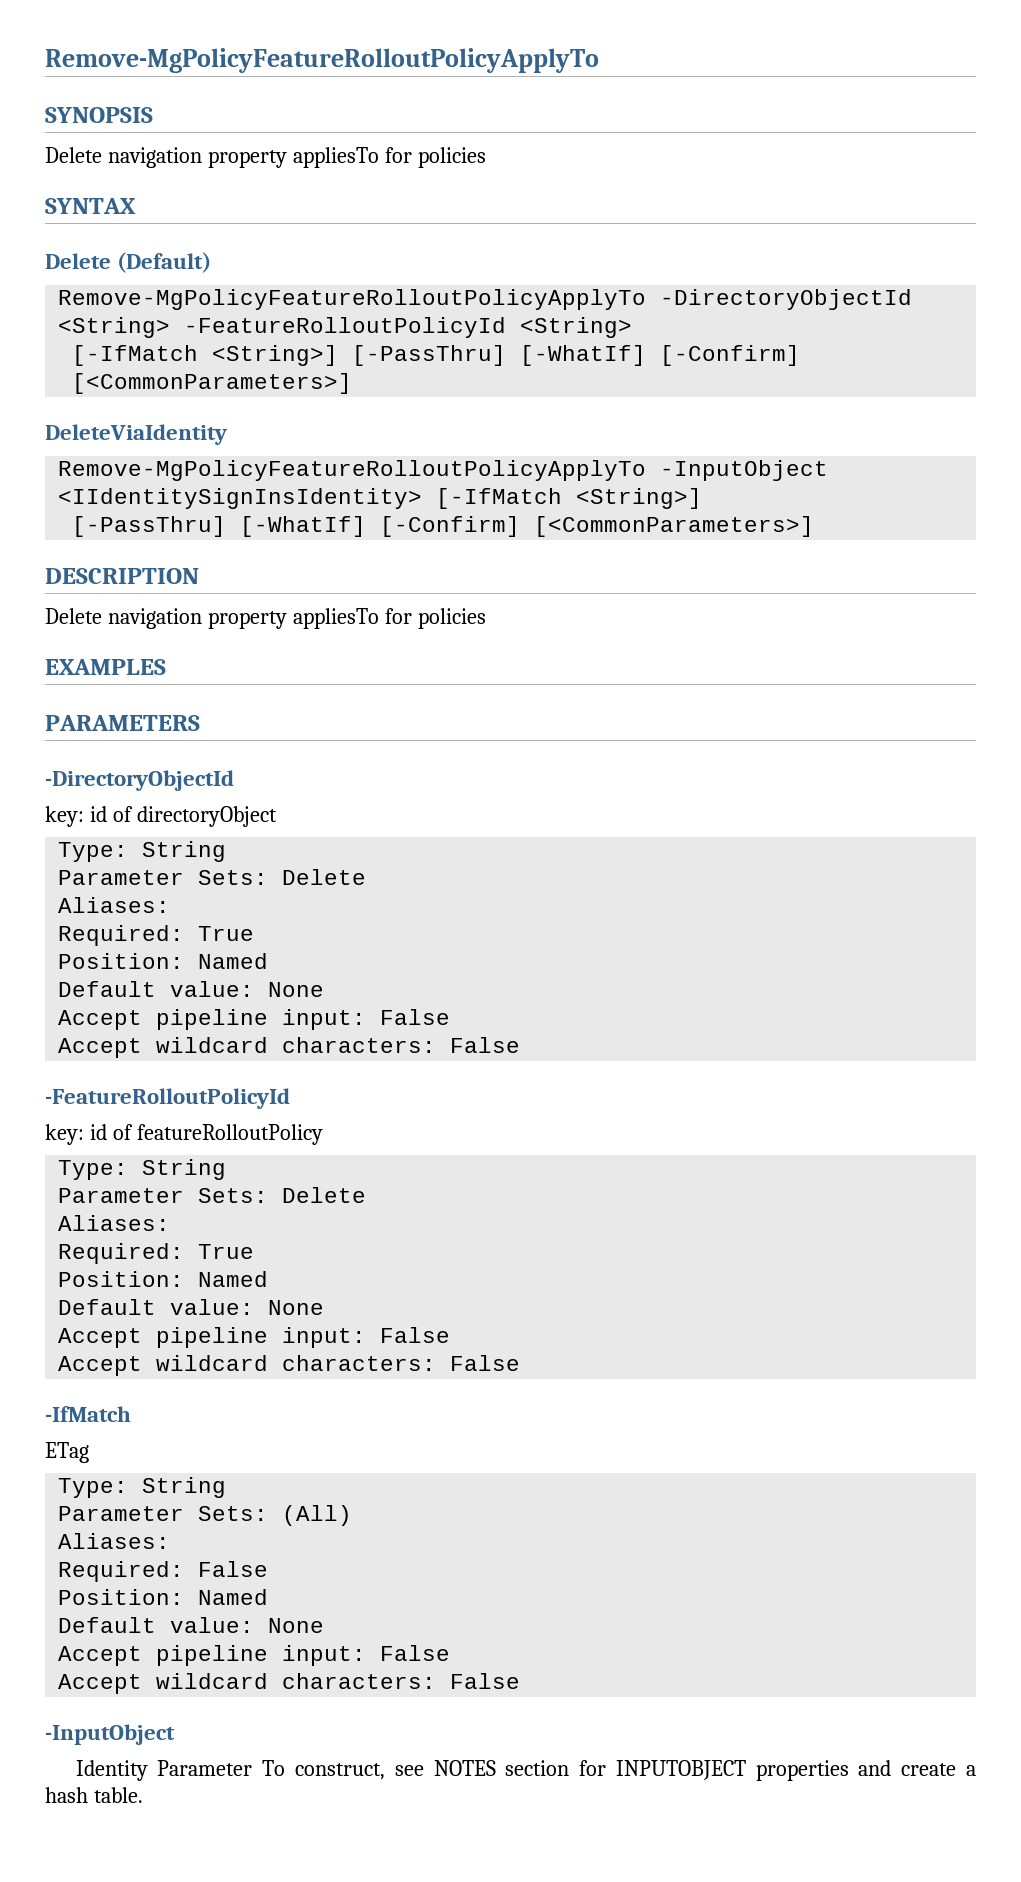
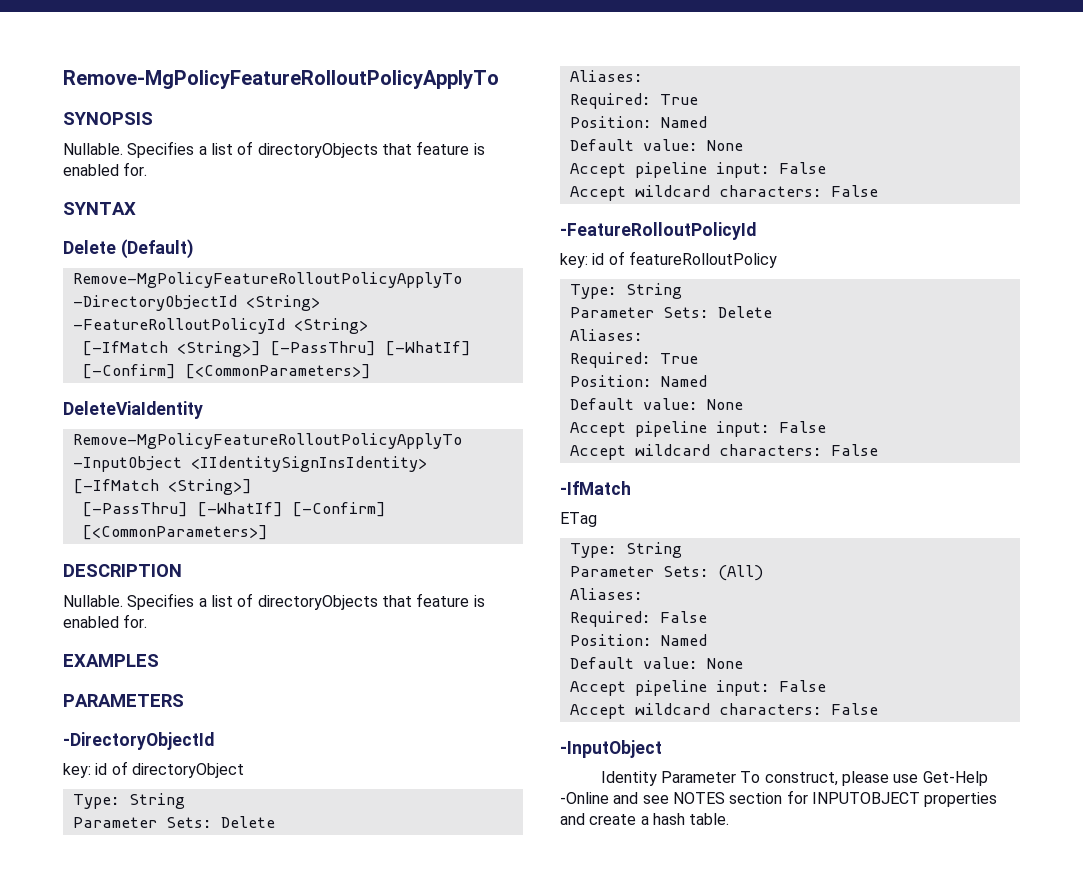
[45,147,486,168] Delete navigation property appliesTo for policies -> [63,141,485,158] [63,162,148,176] Nullable. Specifies a list of directoryObjects that feature is enabled for.
[45,608,486,629] Delete navigation property appliesTo for policies -> [63,593,485,610] [63,614,148,628] Nullable. Specifies a list of directoryObjects that feature is enabled for.
(385, 1771) none -> [841,771,988,786] [560,792,639,804] please use Get-Help -Online and

